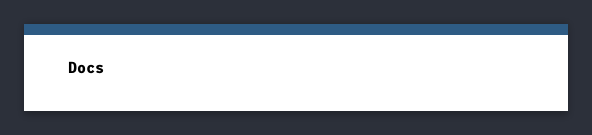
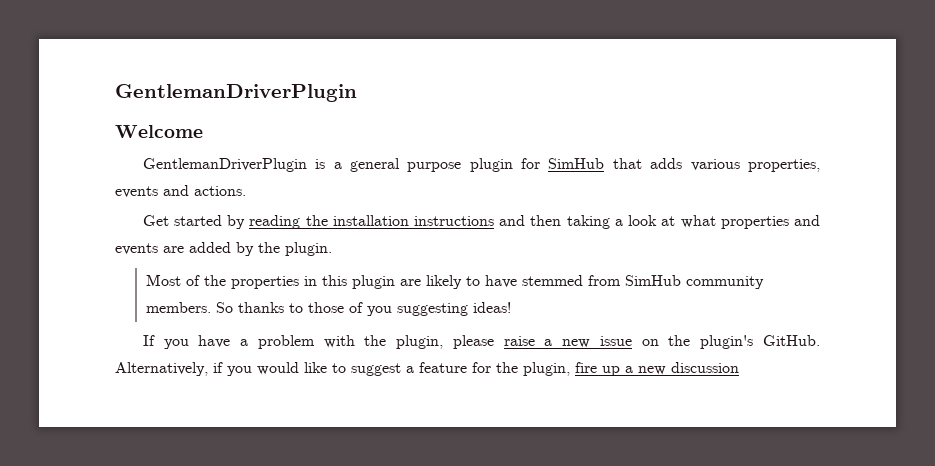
[68,61,104,74] Docs -> [115,84,357,102] [115,125,203,138] [142,158,820,172] [115,185,246,198] [142,215,821,229] [115,242,332,256] [145,274,764,289] [145,302,511,316] [142,335,821,349] [115,362,739,376] GentlemanDriverPlugin // Welcome // GentlemanDriverPlugin is a general purpose plugin for SimHub that adds various properties, events and actions. // Get started by reading the installation instructions and then taking a look at what properties and events are added by the plugin. // Most of the properties in this plugin are likely to have stemmed from SimHub community members. So thanks to those of you suggesting ideas! // If you have a problem with the plugin, please raise a new issue on the plugin's GitHub. Alternatively, if you would like to suggest a feature for the plugin, fire up a new discussion

